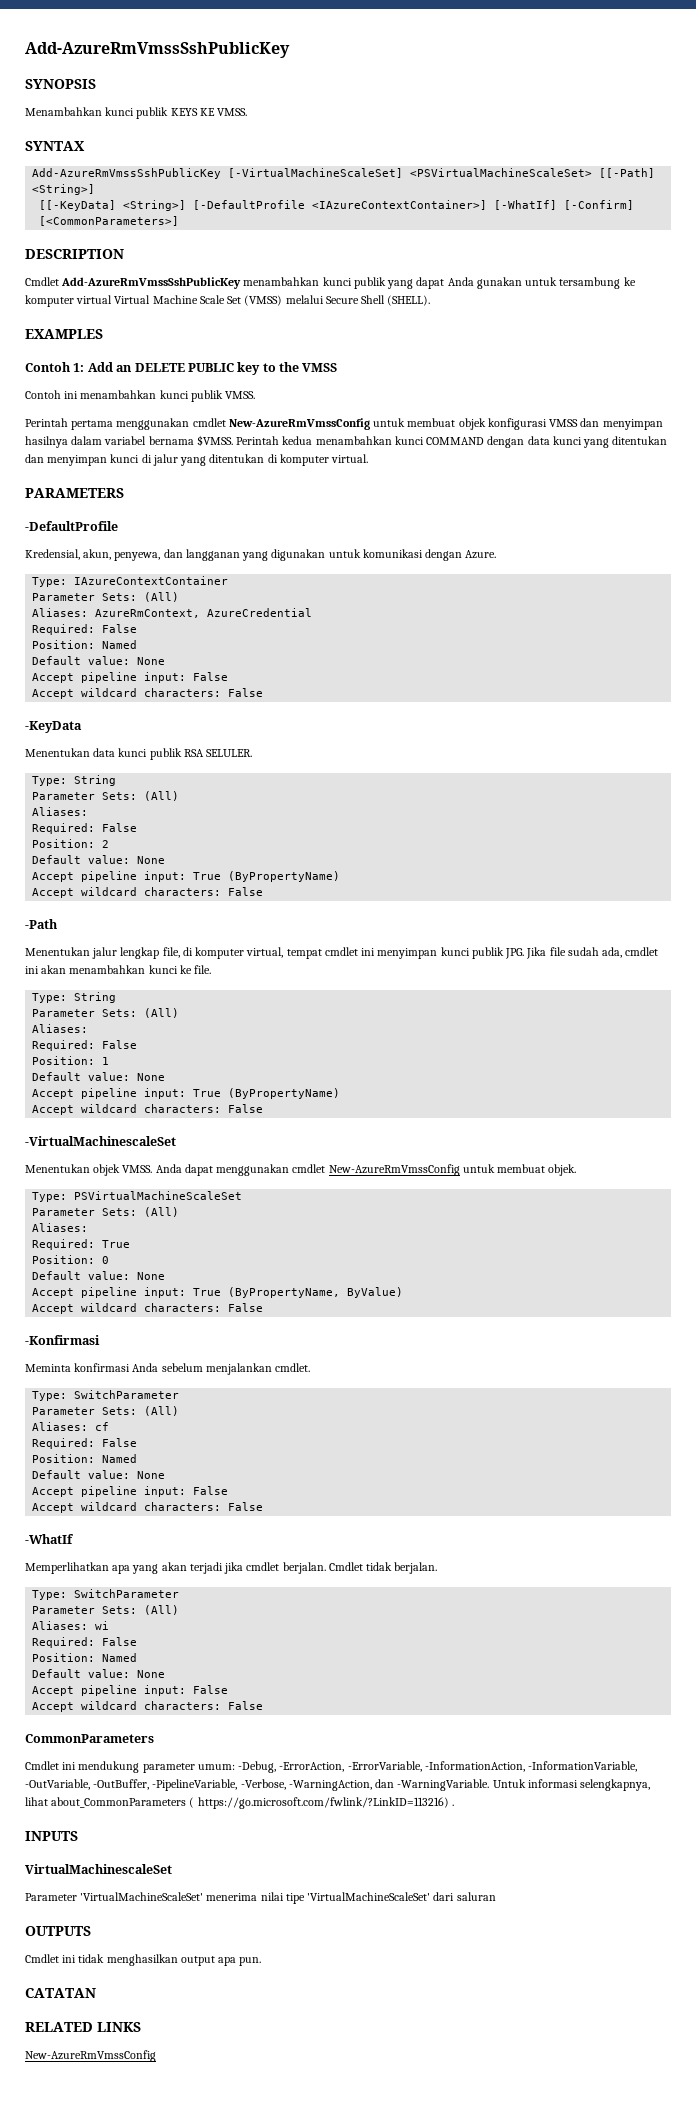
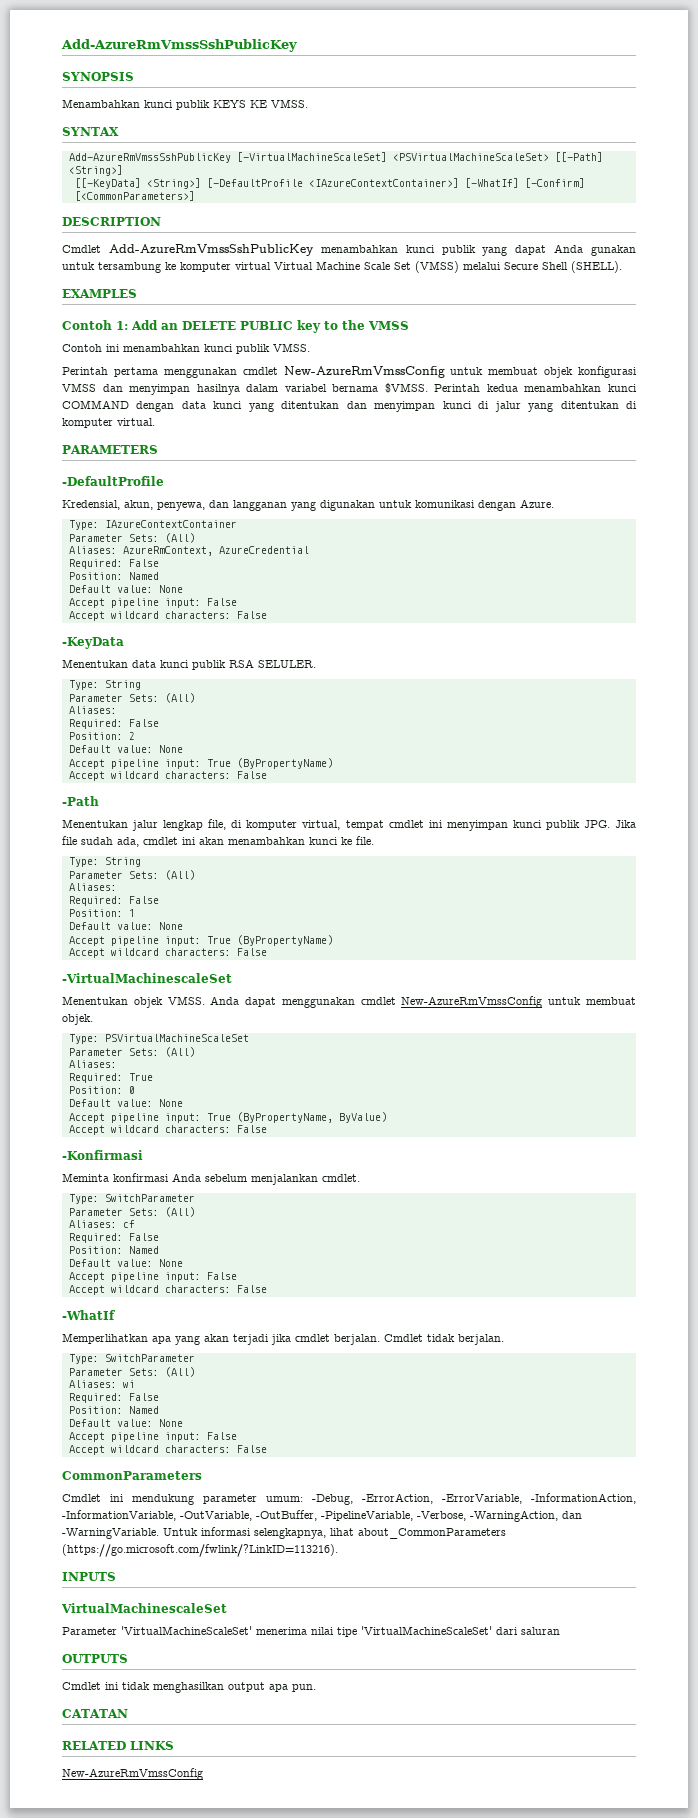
[189,1797,454,1809] ( https://go.microsoft.com/fwlink/?LinkID=113216) . -> [62,1544,338,1557] (https://go.microsoft.com/fwlink/?LinkID=113216).

